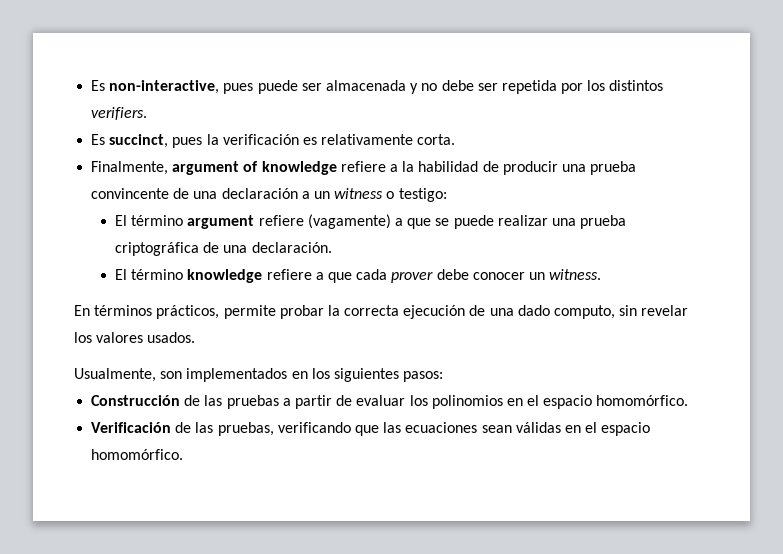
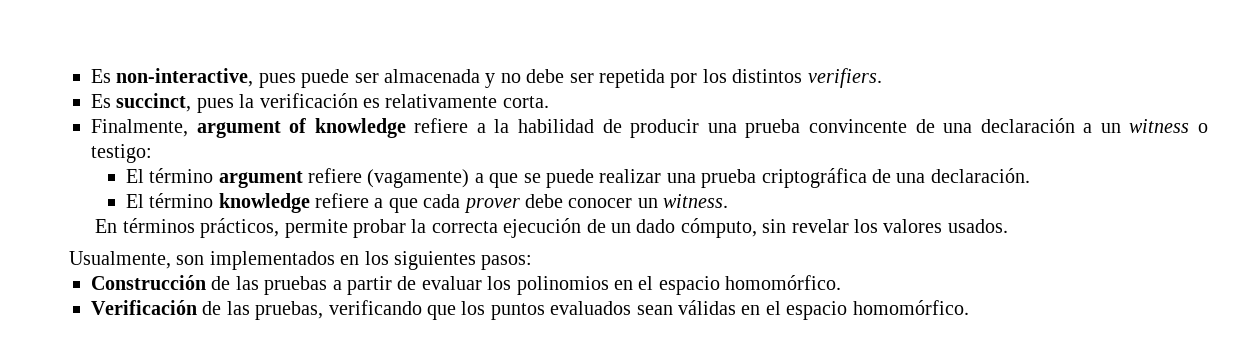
[489,305,616,319] una dado computo, -> [611,218,757,238] un dado cómputo,
[383,422,478,433] las ecuaciones -> [461,301,632,320] los puntos evaluados

